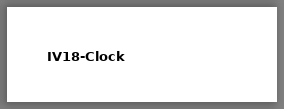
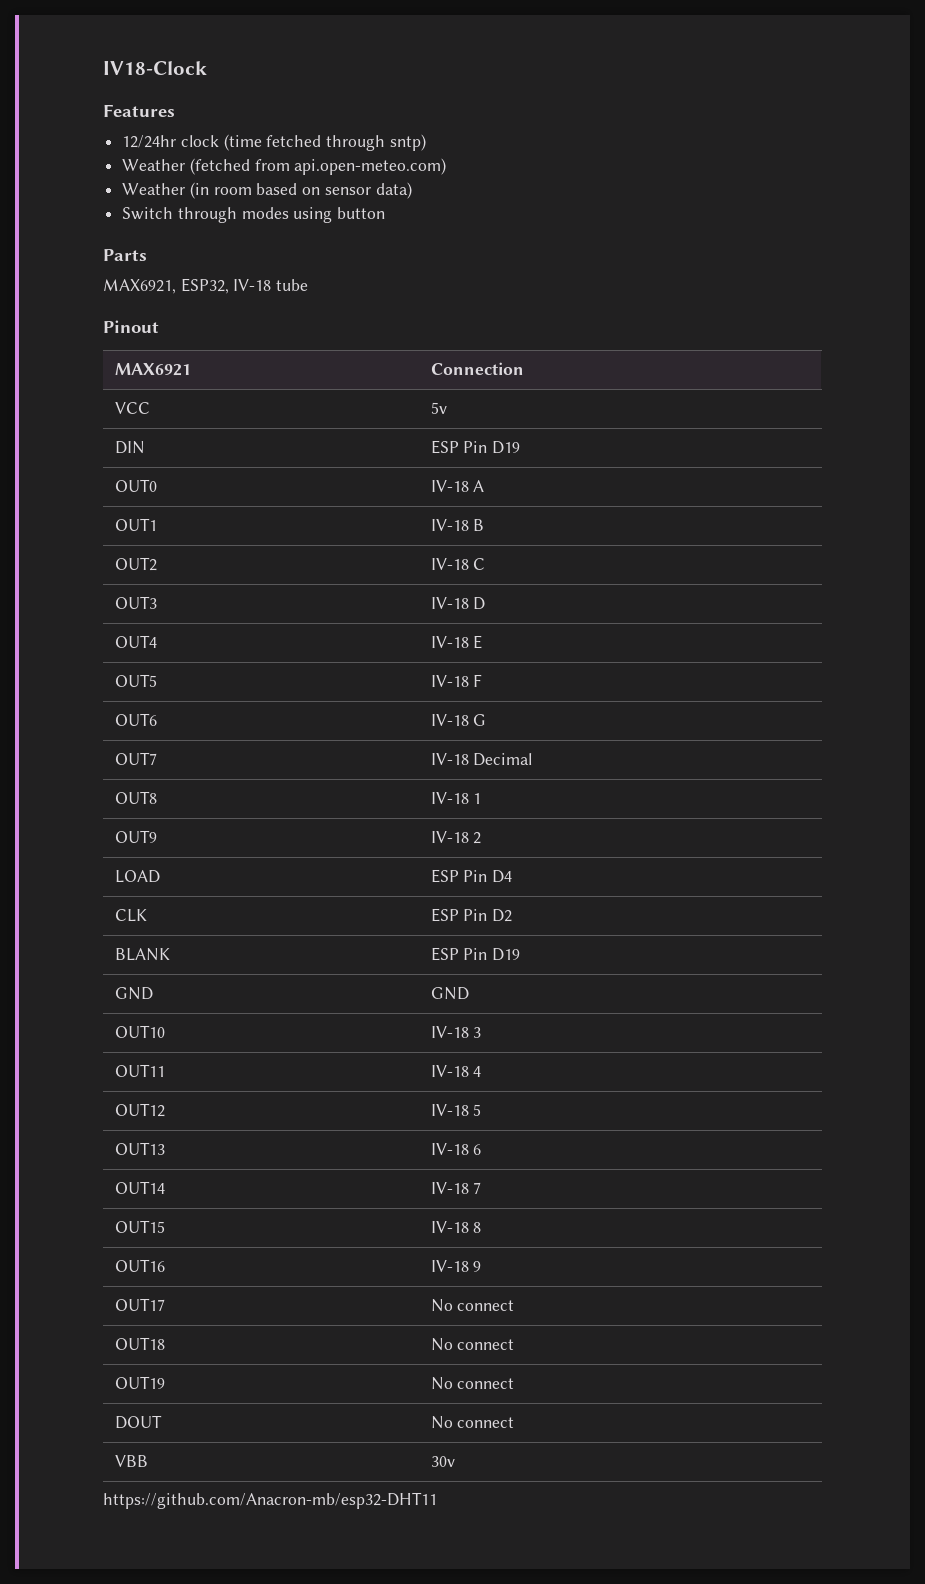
(125, 56) none -> [103,104,175,117] [122,134,426,151] [122,158,447,175] [122,182,412,199] [122,207,386,223] [103,249,147,261] [103,278,309,294] [103,320,159,333] [114,363,191,376] [430,362,524,375] [114,402,150,414] [430,402,447,414] [114,441,145,454] [430,440,521,454] [114,479,157,492] [430,480,485,492] [114,518,157,531] [430,519,485,531] [114,557,157,571] [430,558,486,570] [114,596,157,609] [430,597,486,610] [114,635,157,648] [430,635,483,649] [114,674,157,687] [430,674,483,687] [114,713,157,726] [430,714,487,726] [114,752,157,765] [430,753,533,766] [114,791,157,804] [430,792,482,804] [114,830,157,843] [430,831,482,844] [114,870,160,883] [430,869,513,883] [114,909,147,922] [430,908,513,922] [114,948,170,961] [430,947,521,961] [114,987,153,1000] [430,987,469,1000] [114,1025,165,1038] [430,1026,482,1038] [114,1064,165,1077] [430,1065,482,1077] [114,1103,165,1117] [430,1104,482,1116] [114,1142,165,1155] [430,1143,482,1155] [114,1181,165,1194] [430,1182,482,1194] [114,1220,165,1233] [430,1221,482,1233] [114,1259,165,1272] [430,1260,482,1272] [114,1298,165,1311] [430,1299,515,1312] [114,1337,165,1350] [430,1338,515,1351] [114,1376,165,1389] [430,1377,515,1390] [114,1415,162,1429] [430,1416,515,1429] [114,1455,148,1467] [430,1456,455,1467] [103,1492,437,1509] // Features // 12/24hr clock (time fetched through sntp) // Weather (fetched from api.open-meteo.com) // Weather (in room based on sensor data) // Switch through modes using button // Parts // MAX6921, ESP32, IV-18 tube // Pinout // MAX6921 | Connection // VCC | 5v // DIN | ESP Pin D19 // OUT0 | IV-18 A // OUT1 | IV-18 B // OUT2 | IV-18 C // OUT3 | IV-18 D // OUT4 | IV-18 E // OUT5 | IV-18 F // OUT6 | IV-18 G // OUT7 | IV-18 Decimal // OUT8 | IV-18 1 // OUT9 | IV-18 2 // LOAD | ESP Pin D4 // CLK | ESP Pin D2 // BLANK | ESP Pin D19 // GND | GND // OUT10 | IV-18 3 // OUT11 | IV-18 4 // OUT12 | IV-18 5 // OUT13 | IV-18 6 // OUT14 | IV-18 7 // OUT15 | IV-18 8 // OUT16 | IV-18 9 // OUT17 | No connect // OUT18 | No connect // OUT19 | No connect // DOUT | No connect // VBB | 30v // https://github.com/Anacron-mb/esp32-DHT11

